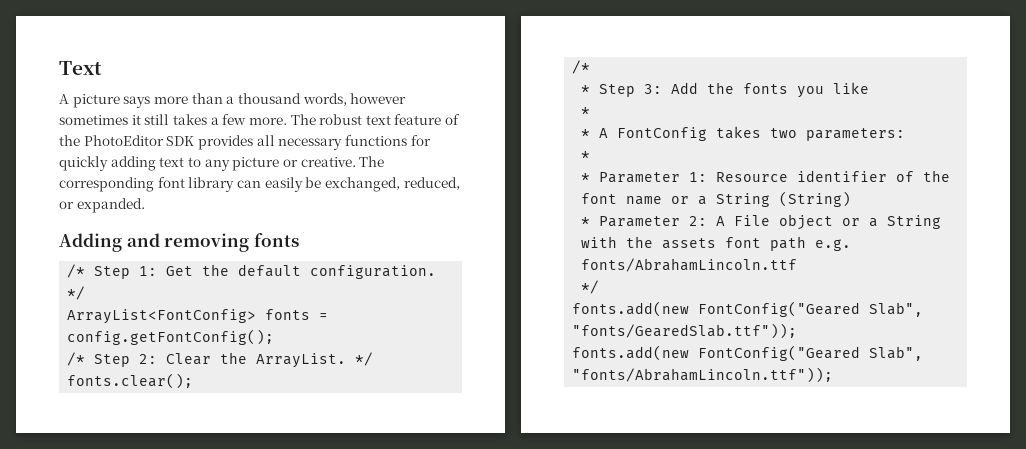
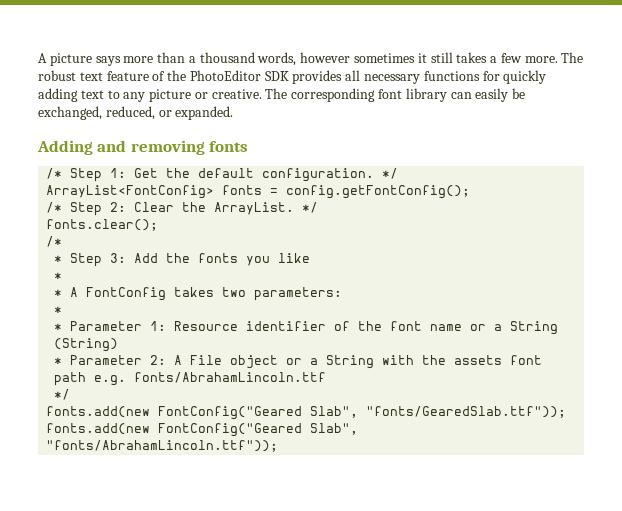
[59,61,102,75] Text // -> (38, 58) none

